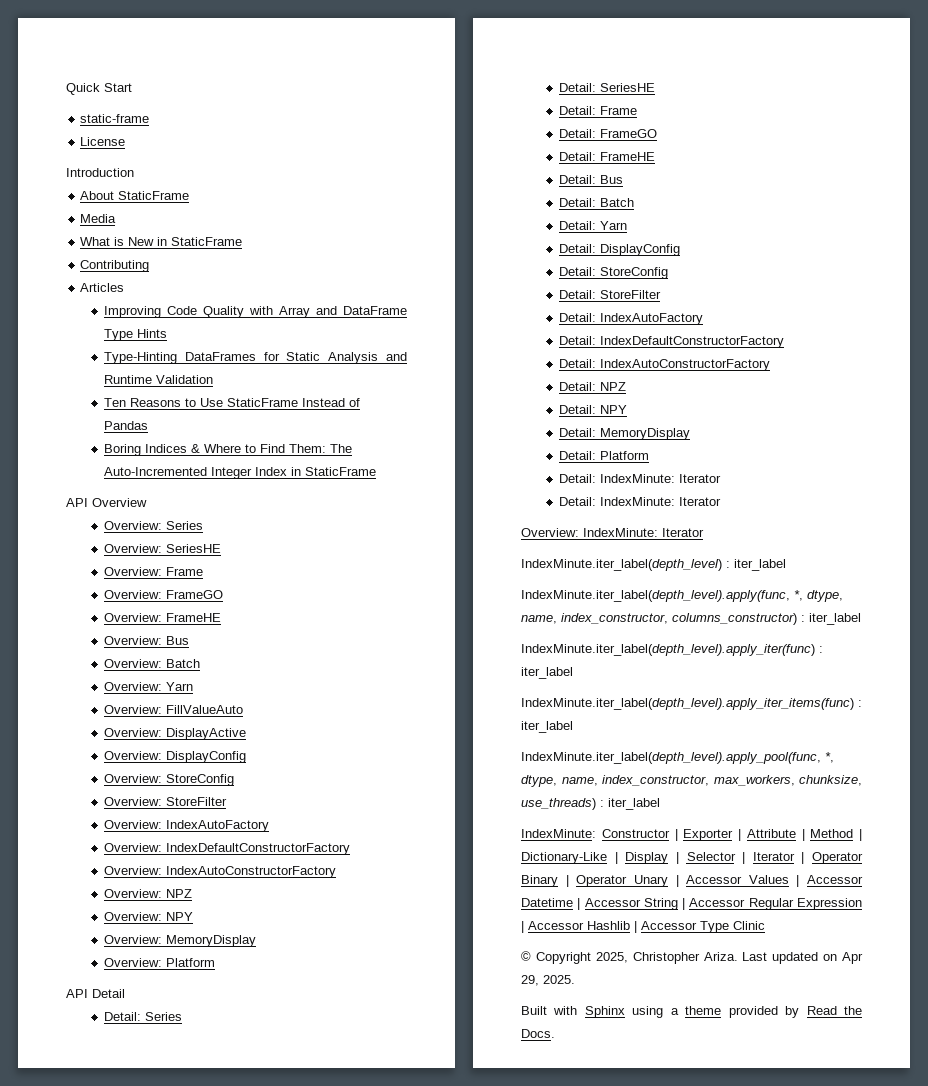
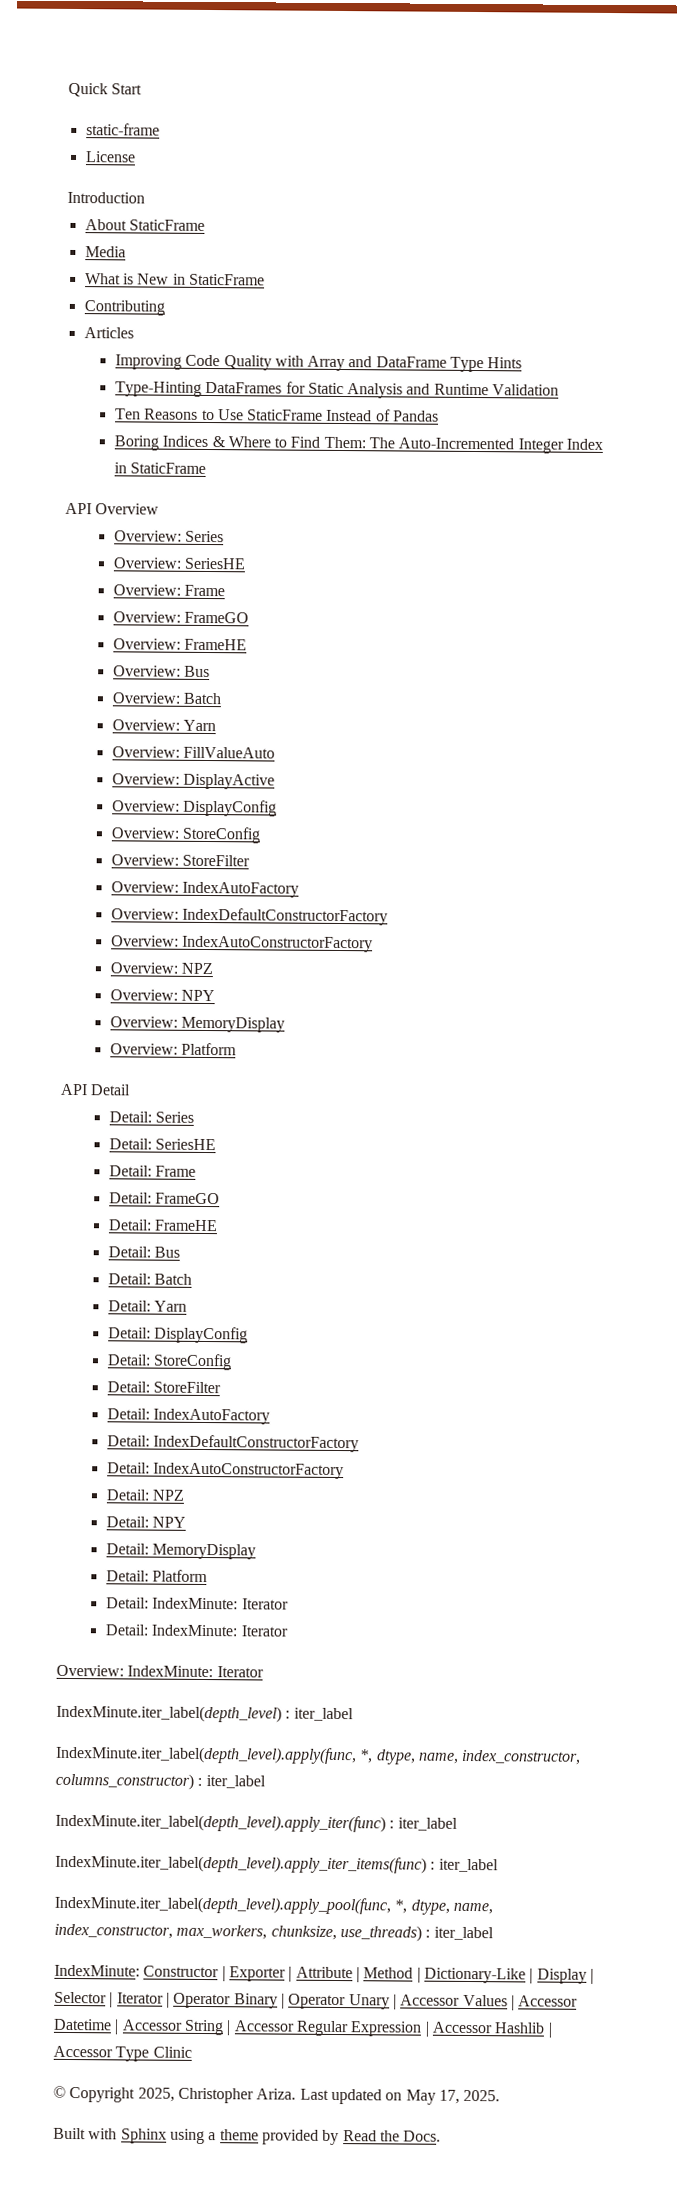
[842,952,863,964] [521,975,539,986] Apr 29, -> [405,2089,460,2105] May 17,

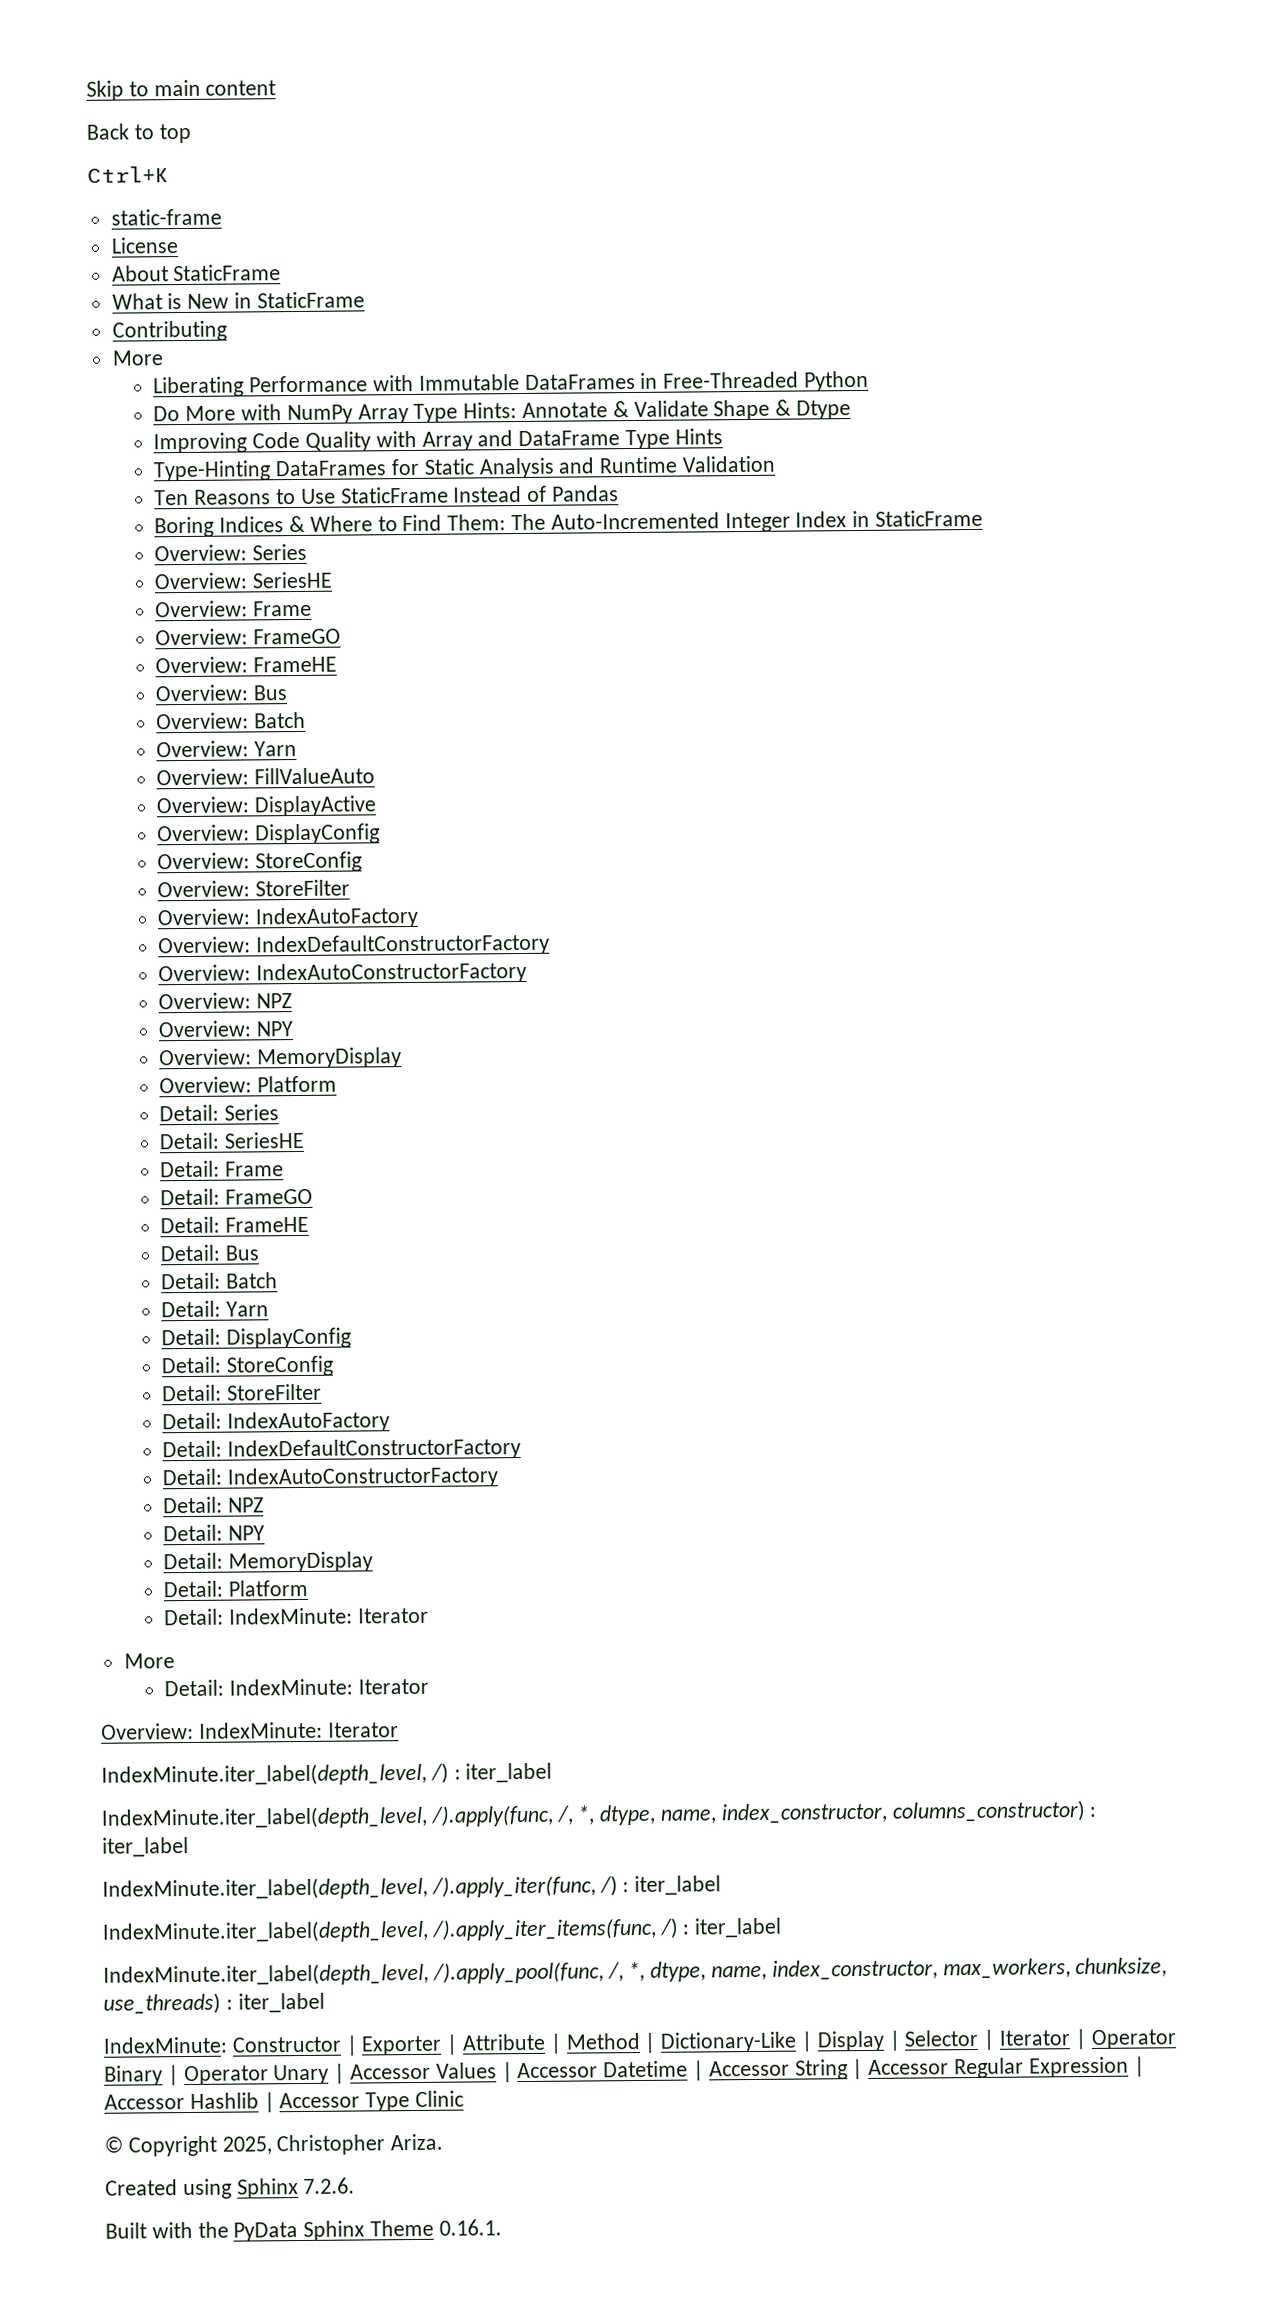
[68,82,143,98] Quick Start -> [86,79,277,101] [86,123,192,144] [87,166,169,184] Skip to main content // Back to top // Ctrl+K
[67,191,145,204] // Introduction -> (178, 245) none
[84,246,126,258] // Media -> (282, 273) none
[83,327,134,339] Articles -> [111,350,163,366] [153,370,869,398] [153,399,852,425] More // Liberating Performance with Immutable DataFrames in Free-Threaded Python // Do More with NumPy Array Type Hints: Annotate & Validate Shape & Dtype
[65,502,160,515] // API Overview -> (984, 518) none
[60,1083,132,1096] // API Detail -> (338, 1084) none
(289, 1604) none -> [123,1653,175,1669] // More
[56,1704,354,1723] [55,1745,357,1765] IndexMinute.iter_label(depth_level) : iter_label // IndexMinute.iter_label(depth_level).apply(func, -> [101,1762,553,1787] [101,1804,574,1830] IndexMinute.iter_label(depth_level, /) : iter_label // IndexMinute.iter_label(depth_level, /).apply(func, /,
[55,1813,458,1833] [55,1854,499,1874] [54,1895,391,1915] IndexMinute.iter_label(depth_level).apply_iter(func) : iter_label // IndexMinute.iter_label(depth_level).apply_iter_items(func) : iter_label // IndexMinute.iter_label(depth_level).apply_pool(func, -> [102,1875,722,1901] [102,1917,783,1944] [103,1961,624,1987] IndexMinute.iter_label(depth_level, /).apply_iter(func, /) : iter_label // IndexMinute.iter_label(depth_level, /).apply_iter_items(func, /) : iter_label // IndexMinute.iter_label(depth_level, /).apply_pool(func, /,
[299,2088,501,2105] [53,2127,442,2146] Last updated on May 17, 2025. // Built with Sphinx using a theme provided by Read the Docs. -> [105,2177,356,2200] [105,2219,502,2242] // Created using Sphinx 7.2.6. // Built with the PyData Sphinx Theme 0.16.1.

